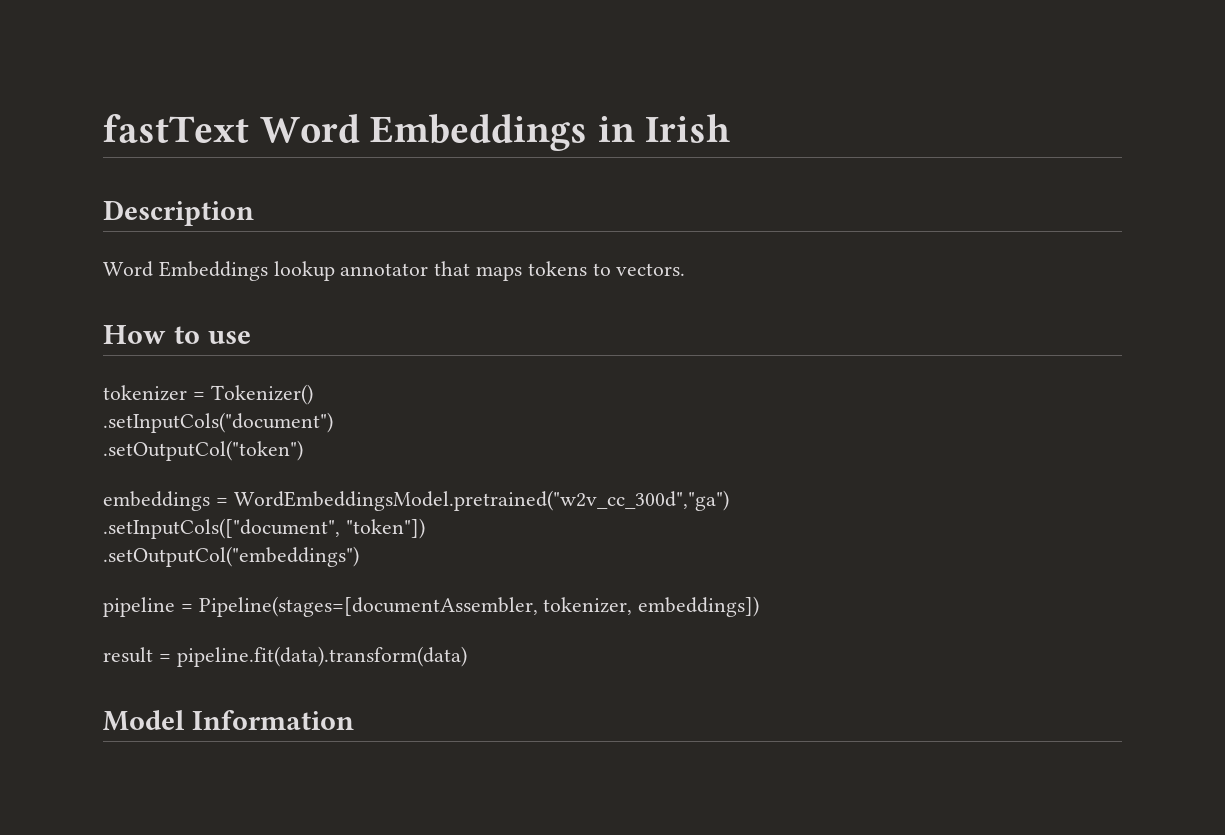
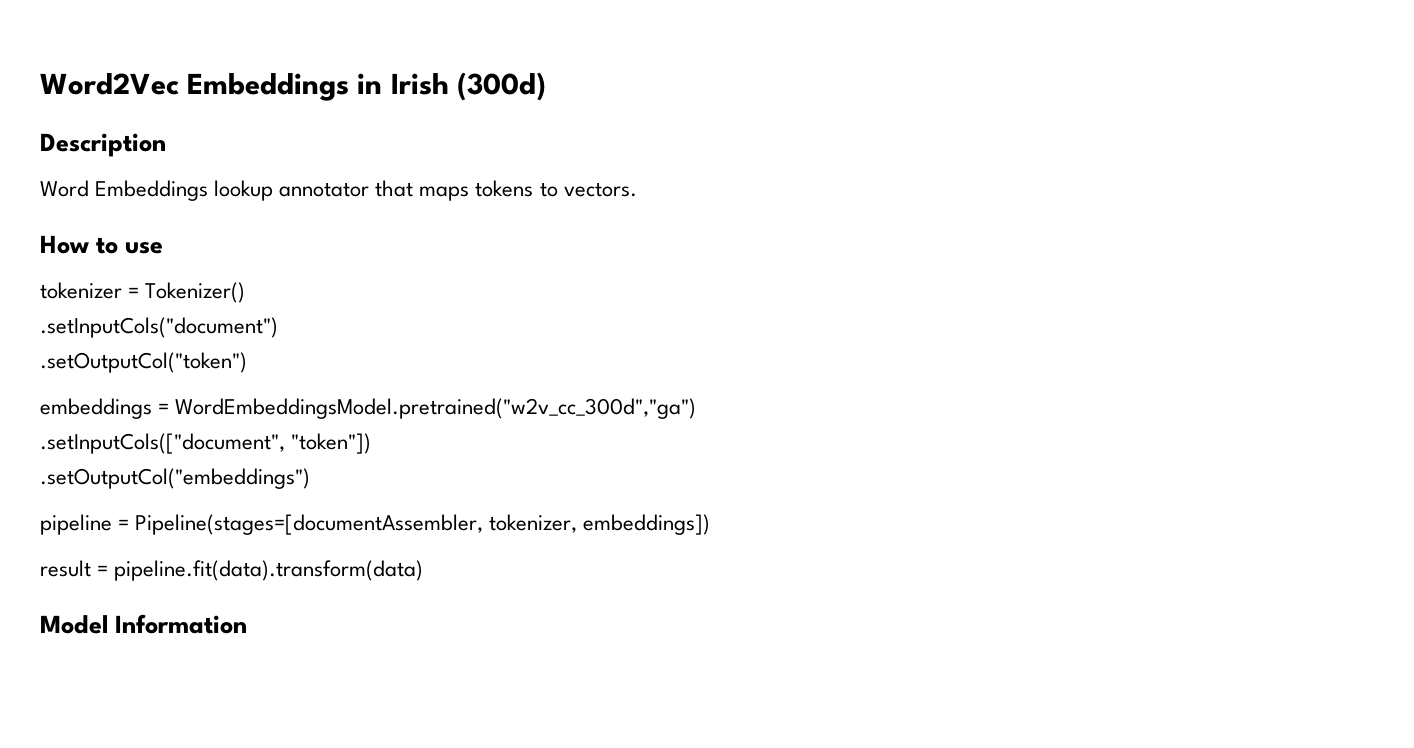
[103,114,360,143] fastText Word -> [40,73,179,95] Word2Vec
(731, 128) none -> [456,72,546,101] (300d)

